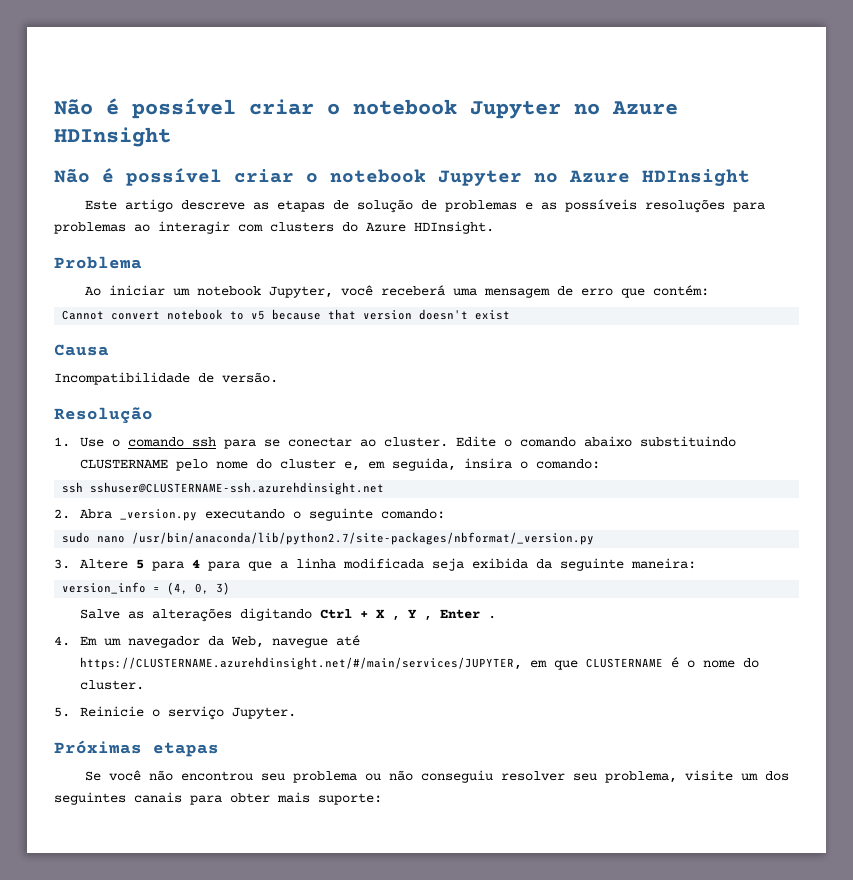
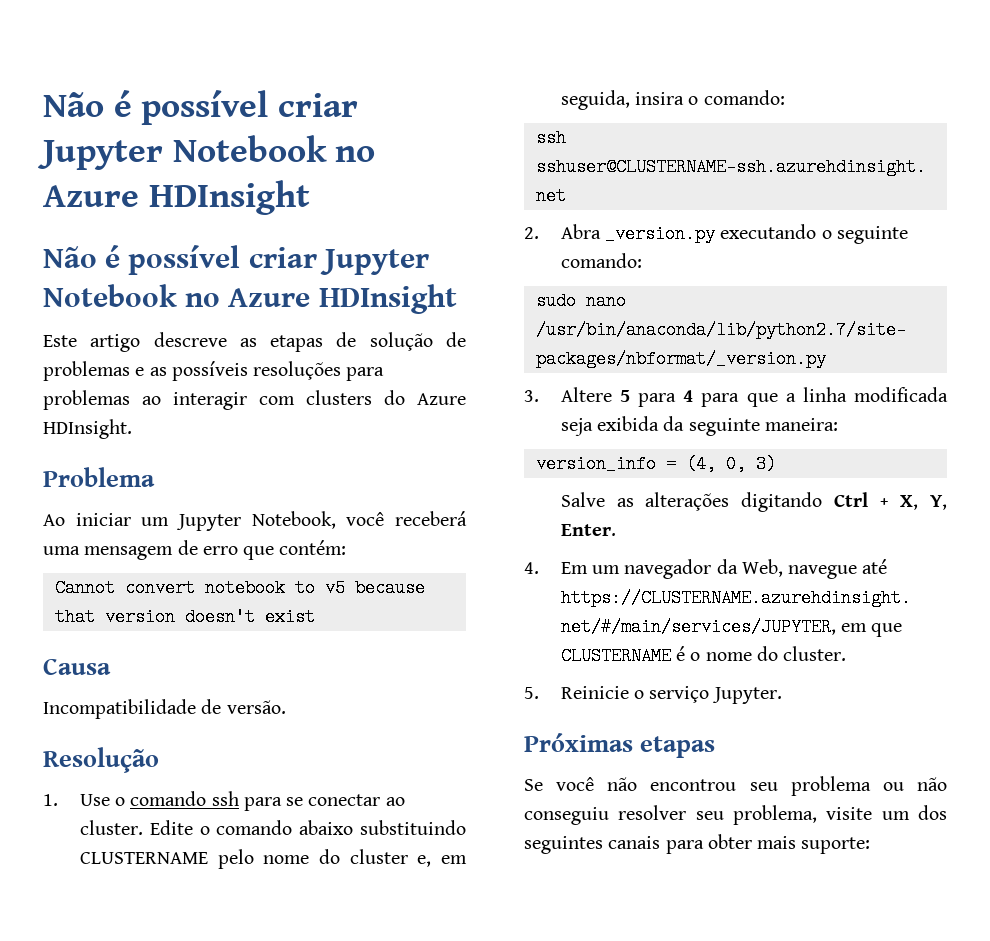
[54,98,561,119] Não é possível criar o notebook Jupyter -> [43,90,358,125] [37,135,327,170] Não é possível criar Jupyter Notebook
[306,169,522,186] o notebook Jupyter -> [319,249,429,275] [43,284,177,307] Jupyter Notebook
[196,286,333,298] notebook Jupyter, -> [175,511,336,531] Jupyter Notebook,
[376,609,497,621] X , Y , Enter . -> [900,495,947,510] [560,524,616,536] X, Y, Enter.

